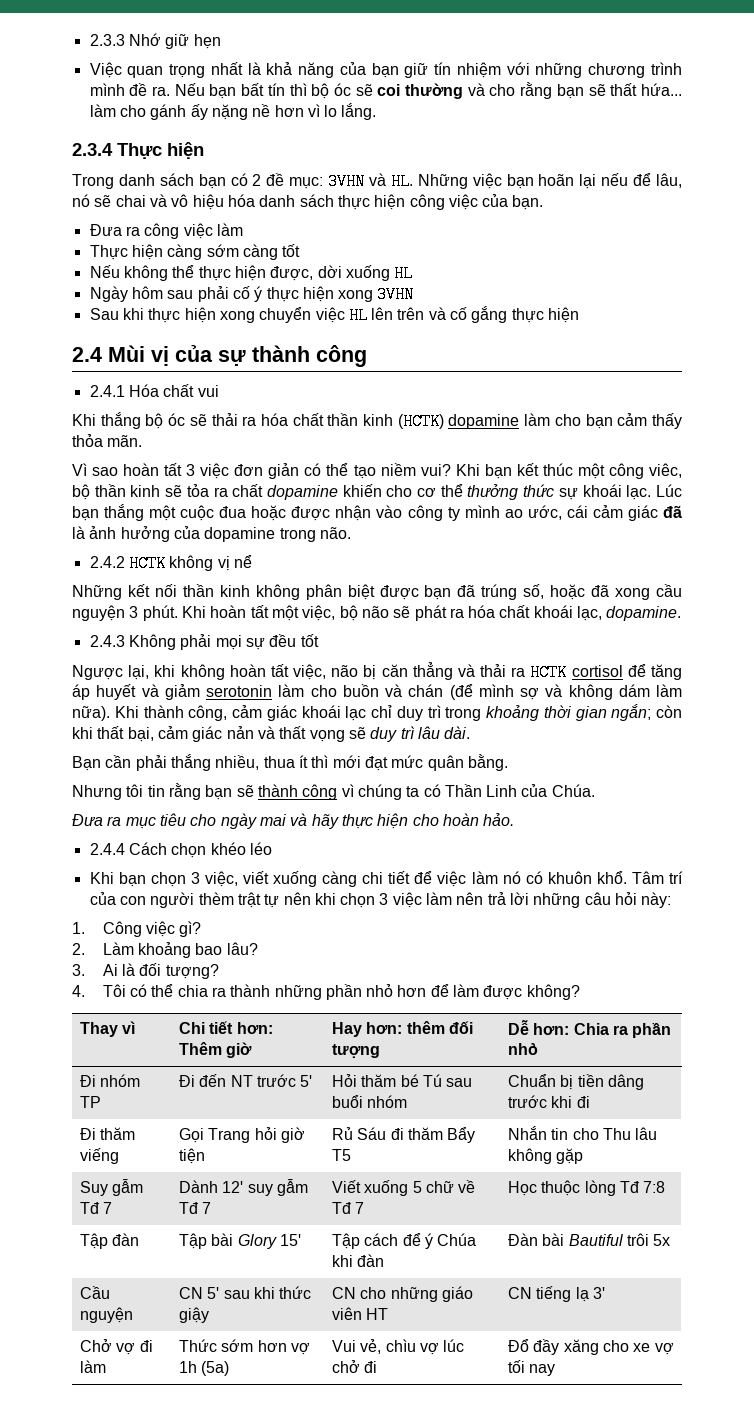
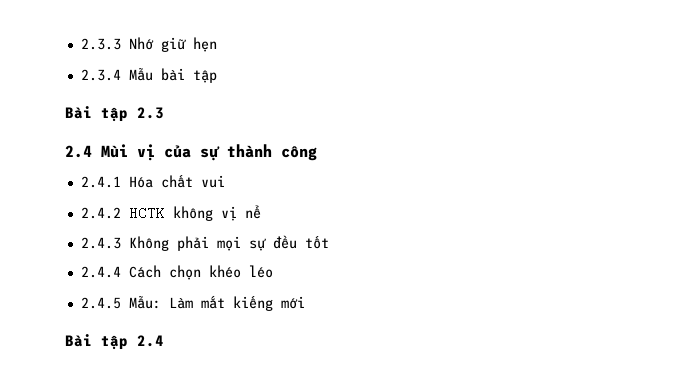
[89,62,682,78] [89,82,682,99] [89,103,377,120] [72,142,204,159] [72,173,683,190] [72,194,544,210] [89,223,243,239] [89,244,301,260] [89,265,414,282] [89,286,415,303] [89,306,580,324] Việc quan trọng nhất là khả năng của bạn giữ tín nhiệm với những chương trình mình đề ra. Nếu bạn bất tín thì bộ óc sẽ coi thường và cho rằng bạn sẽ thất hứa... làm cho gánh ấy nặng nề hơn vì lo lắng. // 2.3.4 Thực hiện // Trong danh sách bạn có 2 đề mục: 3VHN và HL. Những việc bạn hoãn lại nếu để lâu, nó sẽ chai và vô hiệu hóa danh sách thực hiện công việc của bạn. // Đưa ra công việc làm // Thực hiện càng sớm càng tốt // Nếu không thể thực hiện được, dời xuống HL // Ngày hôm sau phải cố ý thực hiện xong 3VHN // Sau khi thực hiện xong chuyển việc HL lên trên và cố gắng thực hiện -> [80,67,217,83] [65,106,164,122] 2.3.4 Mẫu bài tập // Bài tập 2.3
[72,412,682,430] [72,434,143,447] [72,463,682,479] [72,484,682,500] [72,504,682,521] [72,526,351,542] // Khi thắng bộ óc sẽ thải ra hóa chất thần kinh (HCTK) dopamine làm cho bạn cảm thấy thỏa mãn. // Vì sao hoàn tất 3 việc đơn giản có thể tạo niềm vui? Khi bạn kết thúc một công viêc, bộ thần kinh sẽ tỏa ra chất dopamine khiến cho cơ thể thưởng thức sự khoái lạc. Lúc bạn thắng một cuộc đua hoặc được nhận vào công ty mình ao ước, cái cảm giác đã là ảnh hưởng của dopamine trong não. -> (225, 181) none
[72,584,682,600] [72,605,682,621] // Những kết nối thần kinh không phân biệt được bạn đã trúng số, hoặc đã xong cầu nguyện 3 phút. Khi hoàn tất một việc, bộ não sẽ phát ra hóa chất khoái lạc, dopamine. -> (261, 212) none
[72,662,682,681] [72,684,682,700] [72,704,682,721] [72,726,471,742] [72,754,508,771] [72,783,595,800] [72,813,515,829] // Ngược lại, khi không hoàn tất việc, não bị căn thẳng và thải ra HCTK cortisol để tăng áp huyết và giảm serotonin làm cho buồn và chán (để mình sợ và không dám làm nữa). Khi thành công, cảm giác khoái lạc chỉ duy trì trong khoảng thời gian ngắn; còn khi thất bại, cảm giác nản và thất vọng sẽ duy trì lâu dài. // Bạn cần phải thắng nhiều, thua ít thì mới đạt mức quân bằng. // Nhưng tôi tin rằng bạn sẽ thành công vì chúng ta có Thần Linh của Chúa. // Đưa ra mục tiêu cho ngày mai và hãy thực hiện cho hoàn hảo. -> (329, 242) none
[89,871,684,887] [89,892,672,908] [72,921,202,937] [72,942,258,958] [72,963,219,979] [72,984,580,1000] [79,1021,136,1037] [178,1021,273,1034] [178,1042,253,1058] [331,1021,473,1037] [331,1044,380,1058] [507,1020,672,1038] [507,1043,538,1055] [79,1074,141,1087] [79,1096,101,1108] [178,1074,313,1087] [331,1074,473,1087] [331,1095,408,1108] [507,1074,644,1090] [507,1095,590,1108] [79,1127,136,1140] [79,1148,119,1164] [178,1127,305,1143] [178,1148,205,1164] [331,1127,476,1143] [331,1149,351,1161] [507,1126,658,1140] [507,1148,584,1164] [79,1179,144,1196] [79,1202,113,1214] [178,1179,308,1196] [178,1202,212,1214] [331,1180,476,1196] [331,1202,365,1214] [507,1180,666,1196] [79,1233,140,1249] [178,1233,301,1249] [331,1233,477,1249] [331,1254,385,1267] [507,1233,671,1246] [79,1286,110,1299] [79,1307,133,1323] [178,1286,312,1299] [178,1307,209,1323] [331,1286,473,1302] [331,1307,389,1320] [507,1286,605,1302] [79,1339,153,1355] [79,1360,106,1373] [178,1339,310,1355] [178,1361,230,1376] [331,1339,465,1355] [331,1360,378,1373] [507,1339,674,1355] [507,1360,556,1376] Khi bạn chọn 3 việc, viết xuống càng chi tiết để việc làm nó có khuôn khổ. Tâm trí của con người thèm trật tự nên khi chọn 3 việc làm nên trả lời những câu hỏi này: // 1. Công việc gì? // 2. Làm khoảng bao lâu? // 3. Ai là đối tượng? // 4. Tôi có thể chia ra thành những phần nhỏ hơn để làm được không? // Thay vì | Chi tiết hơn: Thêm giờ | Hay hơn: thêm đối tượng | Dễ hơn: Chia ra phần nhỏ // Đi nhóm TP | Đi đến NT trước 5' | Hỏi thăm bé Tú sau buổi nhóm | Chuẩn bị tiền dâng trước khi đi // Đi thăm viếng | Gọi Trang hỏi giờ tiện | Rủ Sáu đi thăm Bẩy T5 | Nhắn tin cho Thu lâu không gặp // Suy gẫm Tđ 7 | Dành 12' suy gẫm Tđ 7 | Viết xuống 5 chữ về Tđ 7 | Học thuộc lòng Tđ 7:8 // Tập đàn | Tập bài Glory 15' | Tập cách để ý Chúa khi đàn | Đàn bài Bautiful trôi 5x // Cầu nguyện | CN 5' sau khi thức giậy | CN cho những giáo viên HT | CN tiếng lạ 3' // Chở vợ đi làm | Thức sớm hơn vợ 1h (5a) | Vui vẻ, chìu vợ lúc chở đi | Đổ đầy xăng cho xe vợ tối nay -> [80,295,305,311] [65,334,164,350] 2.4.5 Mẫu: Làm mắt kiếng mới // Bài tập 2.4

